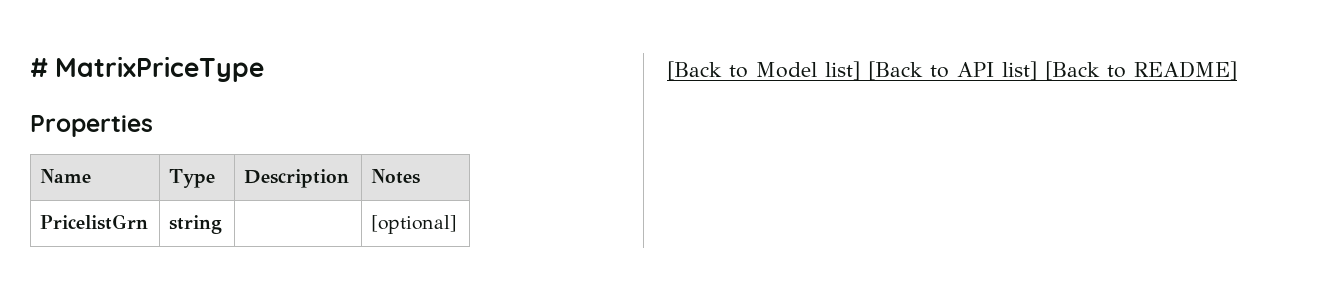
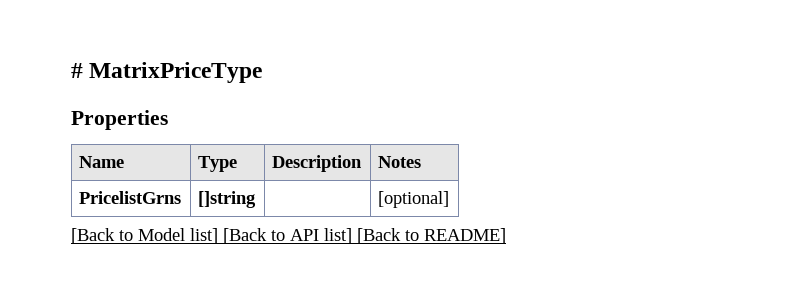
[40,214,149,230] [169,215,223,234] PricelistGrn | string -> [79,191,182,204] [198,191,257,208] PricelistGrns | []string

